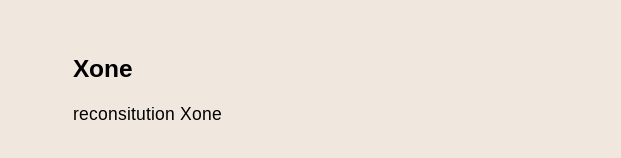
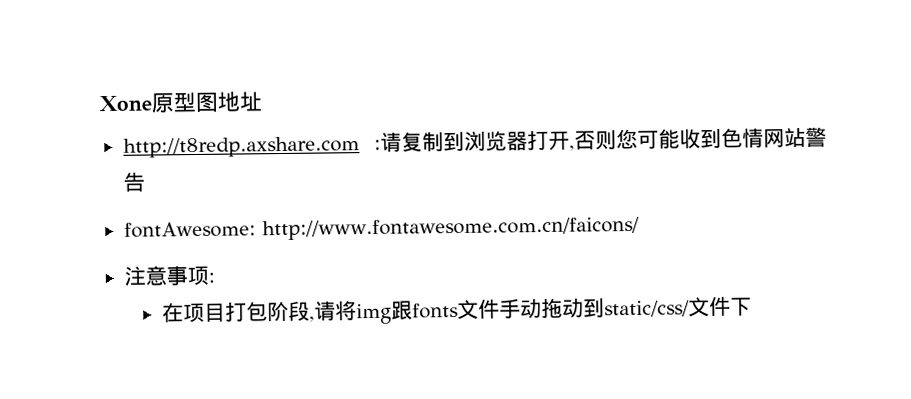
[73,60,133,77] [73,107,222,120] Xone // reconsitution Xone -> [99,91,262,114] [122,126,827,158] [122,172,145,192] [123,216,640,241] [123,265,215,286] [161,296,752,325] Xone原型图地址 // http://t8redp.axshare.com :请复制到浏览器打开,否则您可能收到色情网站警告 // fontAwesome: http://www.fontawesome.com.cn/faicons/ // 注意事项: // 在项目打包阶段,请将img跟fonts文件手动拖动到static/css/文件下

